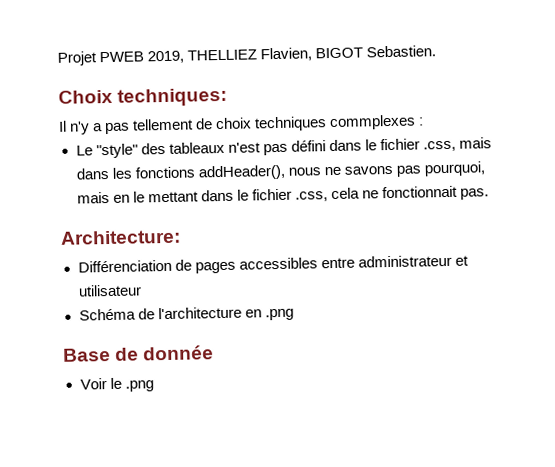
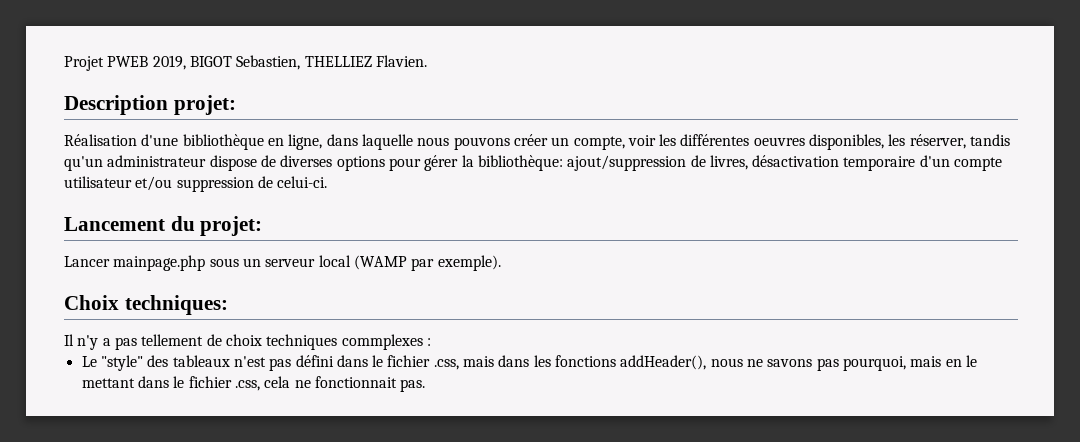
[187,45,437,62] THELLIEZ Flavien, BIGOT Sebastien. -> [189,55,427,70] [64,95,236,115] [64,134,1011,150] [64,155,1003,171] [64,176,328,192] [64,216,263,236] [64,255,501,271] BIGOT Sebastien, THELLIEZ Flavien. // Description projet: // Réalisation d'une bibliothèque en ligne, dans laquelle nous pouvons créer un compte, voir les différentes oeuvres disponibles, les réserver, tandis qu'un administrateur dispose de diverses options pour gérer la bibliothèque: ajout/suppression de livres, désactivation temporaire d'un compte utilisateur et/ou suppression de celui-ci. // Lancement du projet: // Lancer mainpage.php sous un serveur local (WAMP par exemple).
[60,229,181,245] [77,254,469,274] [77,284,142,297] [78,306,294,321] [63,345,215,362] [79,377,154,392] // Architecture: // Différenciation de pages accessibles entre administrateur et utilisateur // Schéma de l'architecture en .png // Base de donnée // Voir le .png -> (426, 385) none

